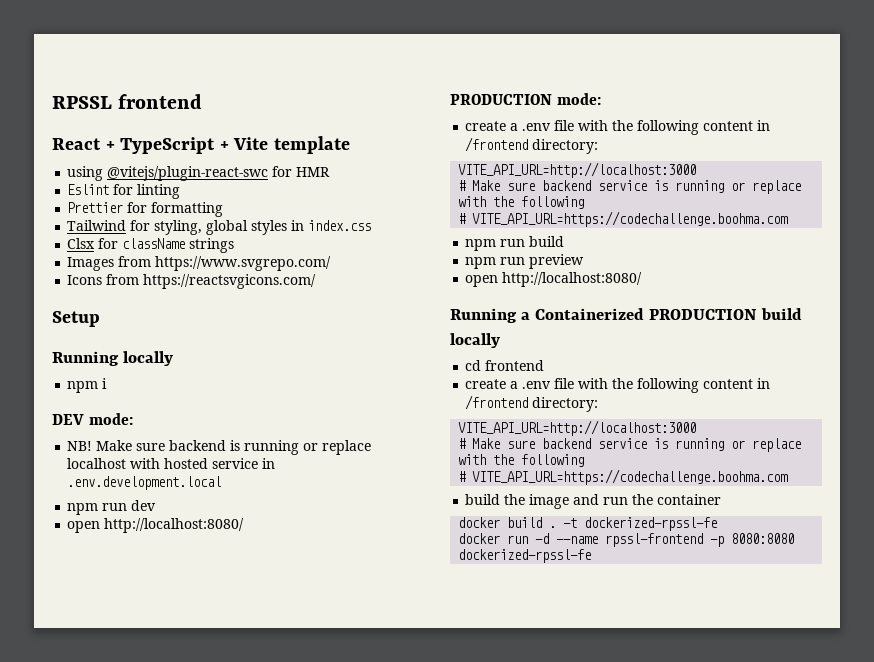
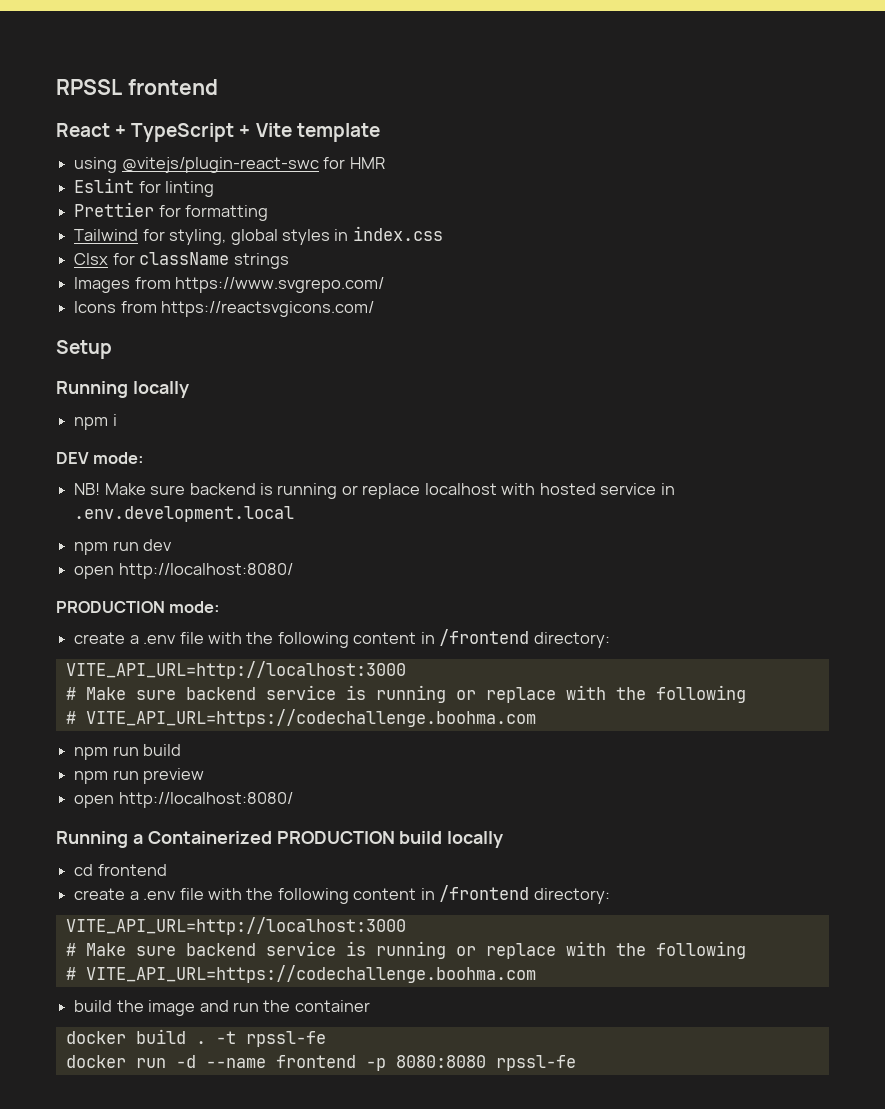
[584,517,718,531] dockerized-rpssl-fe -> [245,1031,326,1047] rpssl-fe
[605,533,704,547] rpssl-frontend -> [275,1055,356,1068] frontend
[458,549,592,563] dockerized-rpssl-fe -> [495,1055,576,1071] rpssl-fe

